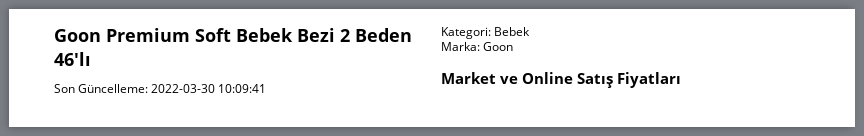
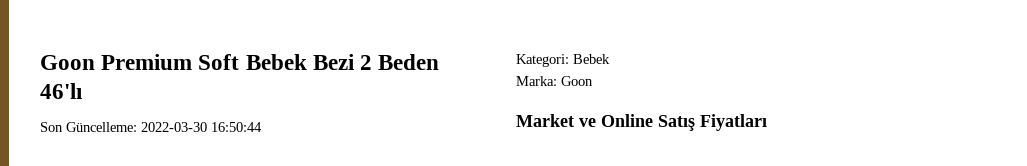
[218,84,267,93] 10:09:41 -> [211,122,262,132] 16:50:44

